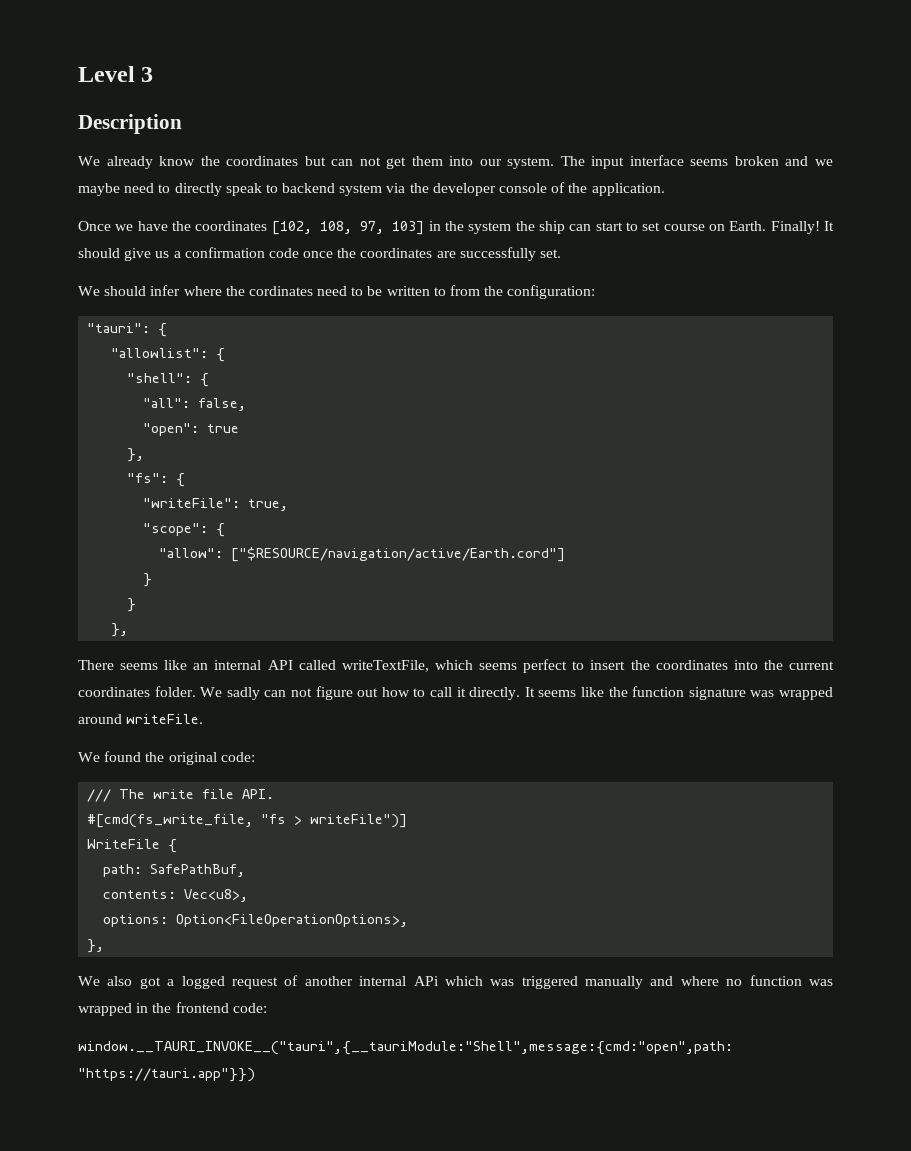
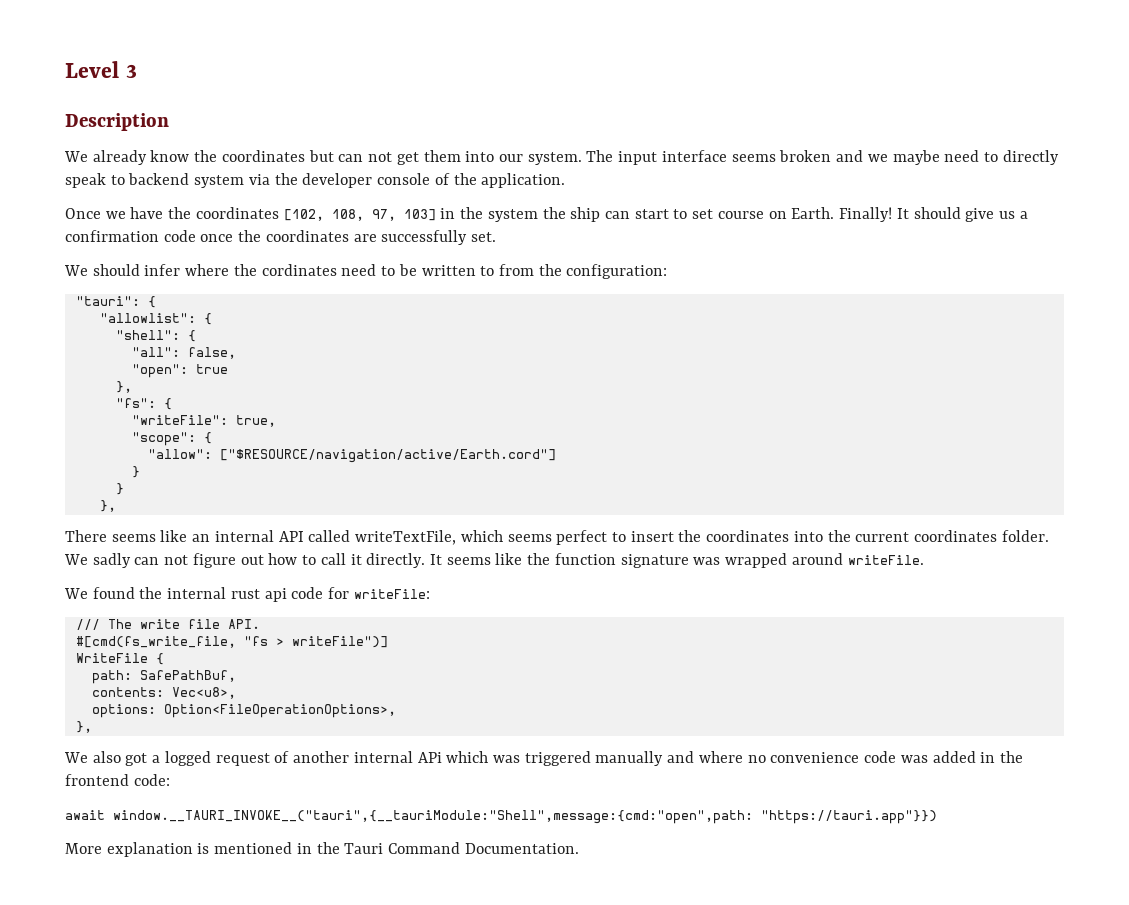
[168,752,255,765] original code: -> [167,587,430,602] internal rust api code for writeFile:
[749,975,834,986] [78,1003,132,1016] function was wrapped -> [770,751,976,763] convenience code was added
(267, 1008) none -> [65,810,105,820] await
(255, 1075) none -> [65,842,579,857] // More explanation is mentioned in the Tauri Command Documentation.

